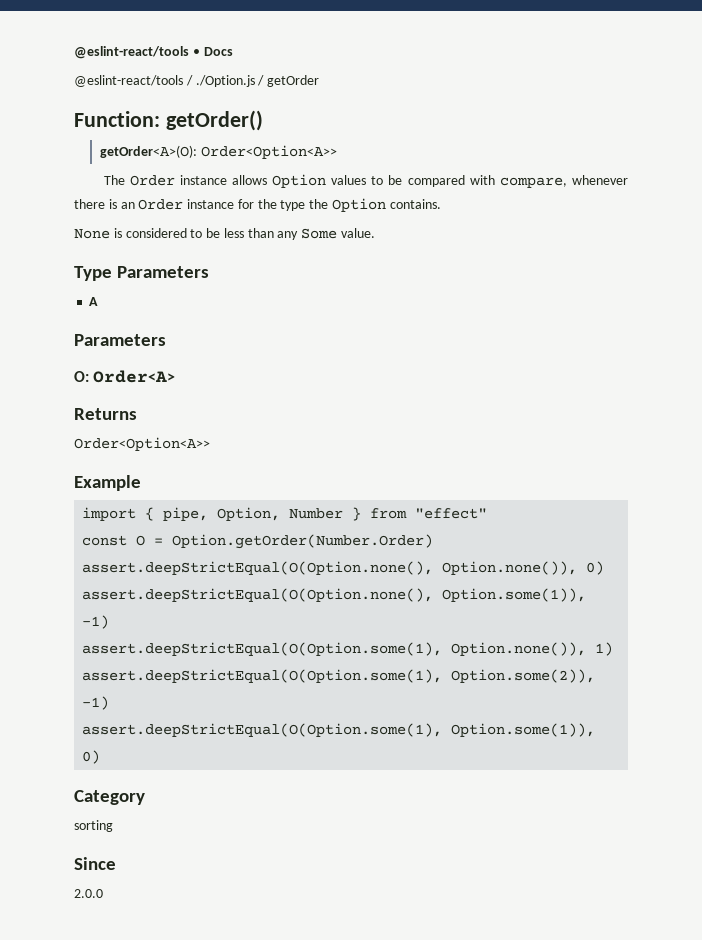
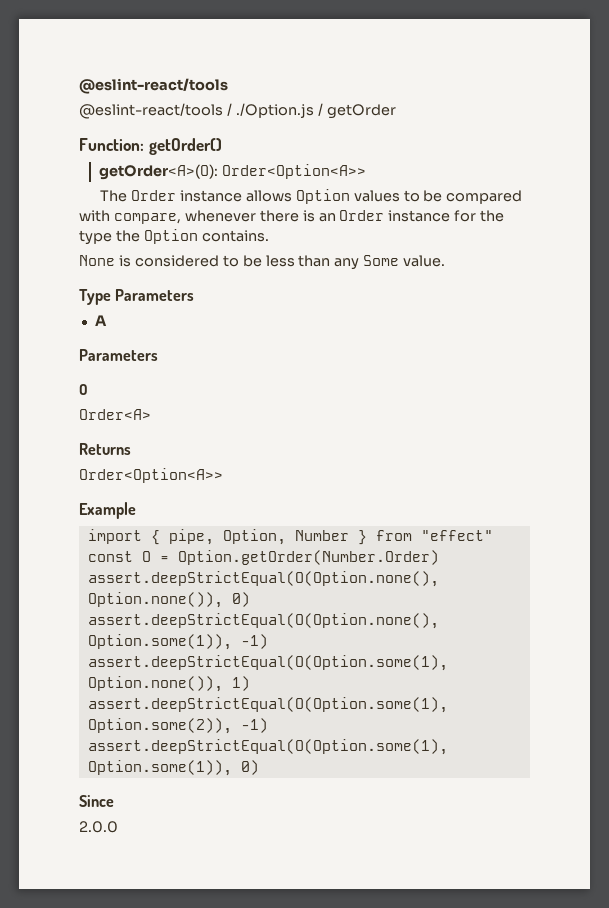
[74,46,233,59] @eslint-react/tools • Docs -> [79,78,228,94] @eslint-react/tools
[74,371,89,382] O: -> [79,384,88,395] O //
[74,790,145,805] [74,820,113,832] // Category // sorting -> (259, 767) none

